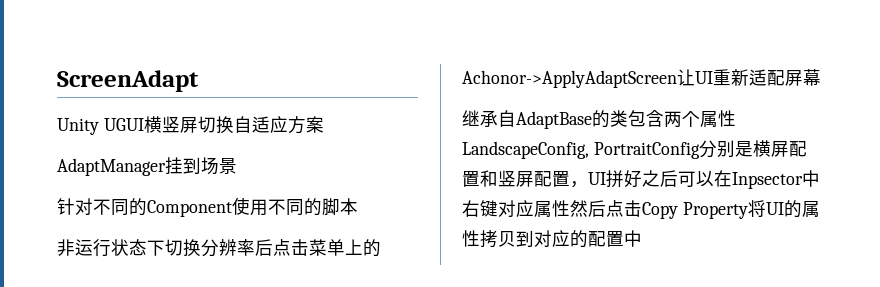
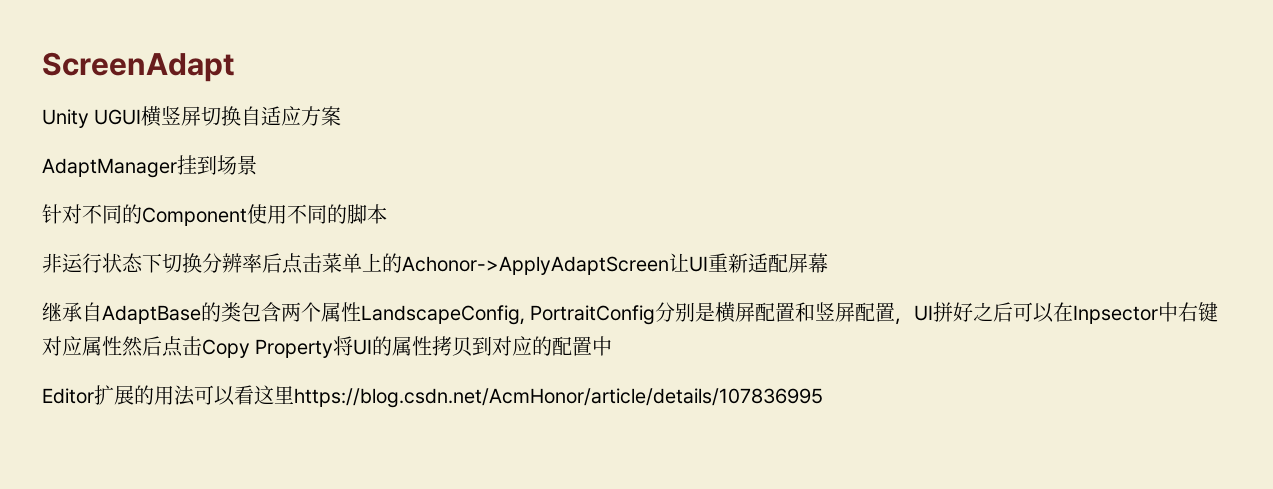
(642, 238) none -> [42,385,823,408] // Editor扩展的用法可以看这里https://blog.csdn.net/AcmHonor/article/details/107836995

